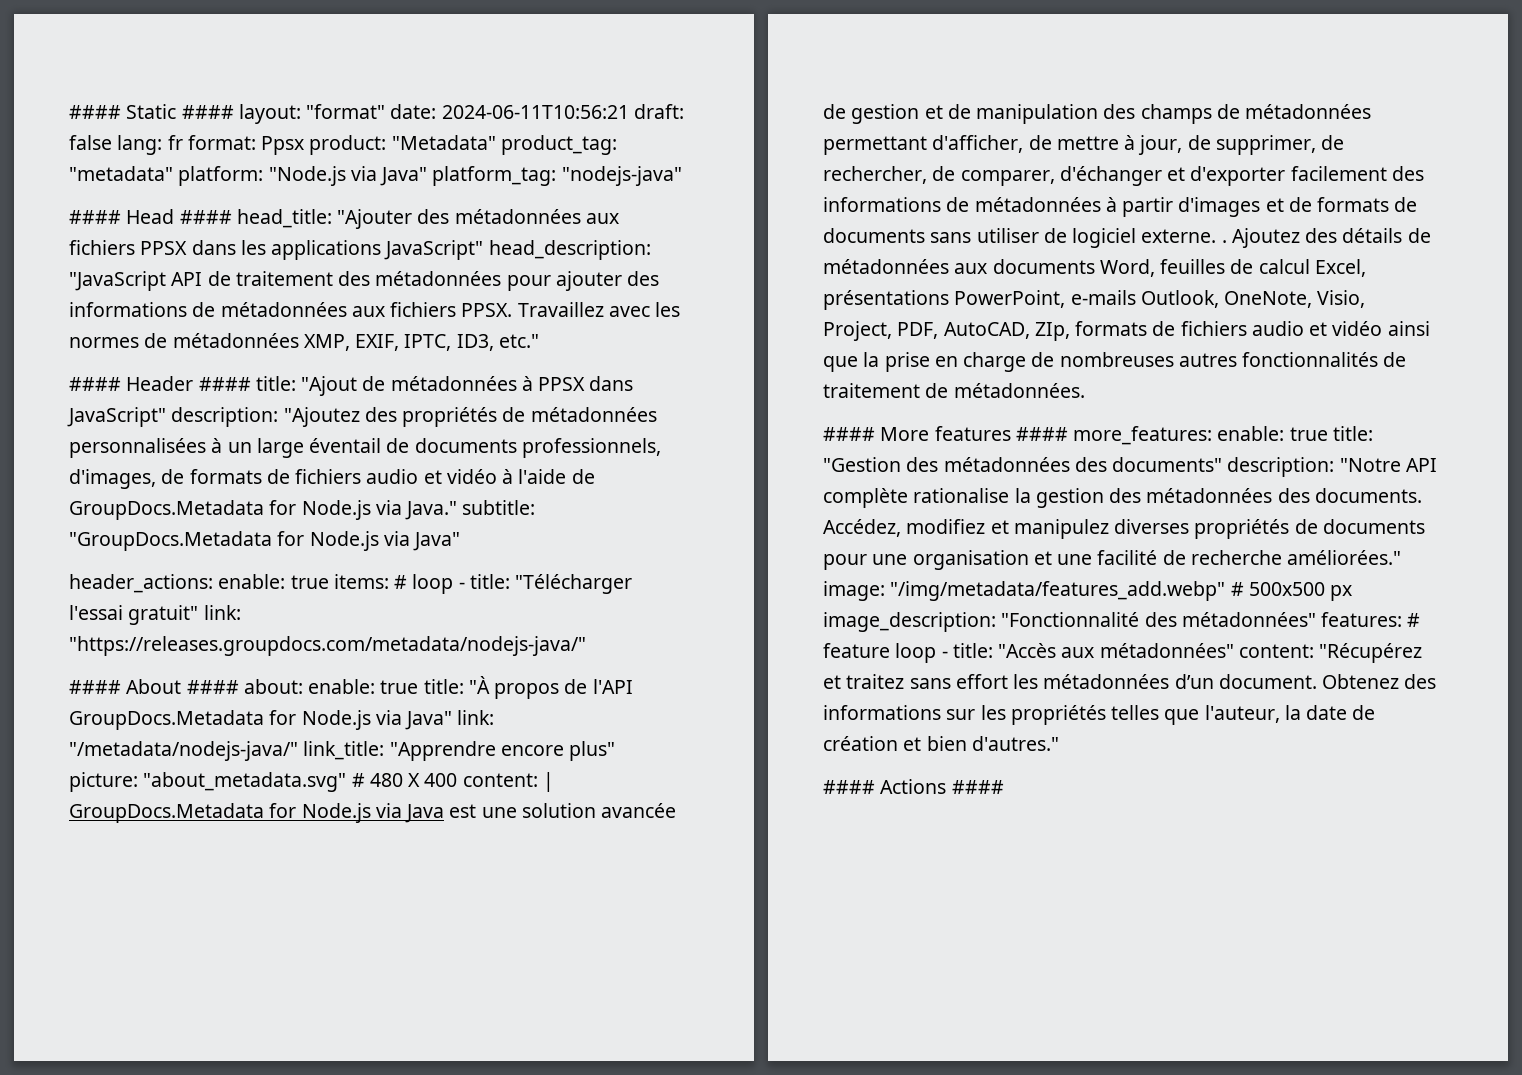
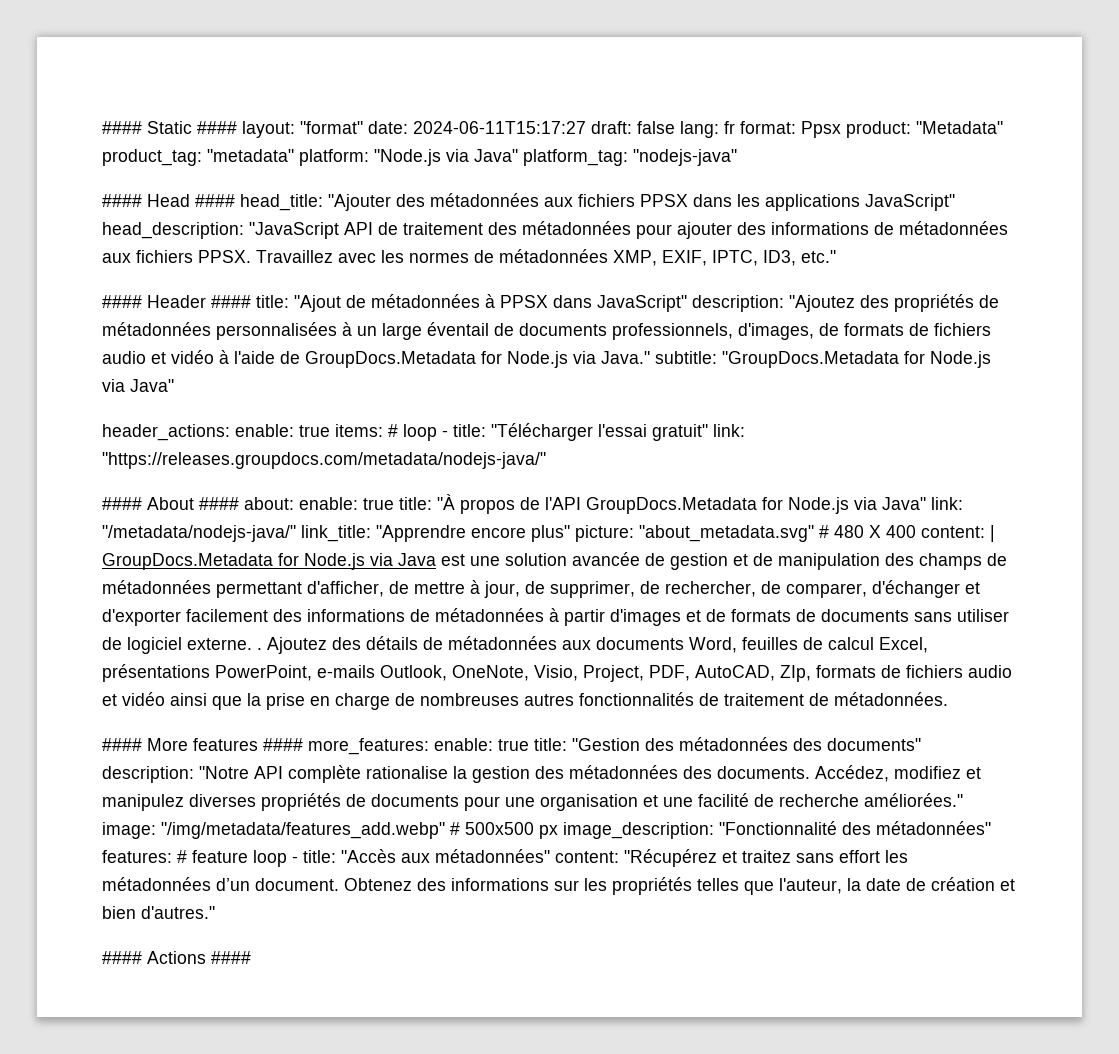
[441,105,629,119] 2024-06-11T10:56:21 -> [413,121,586,134] 2024-06-11T15:17:27

